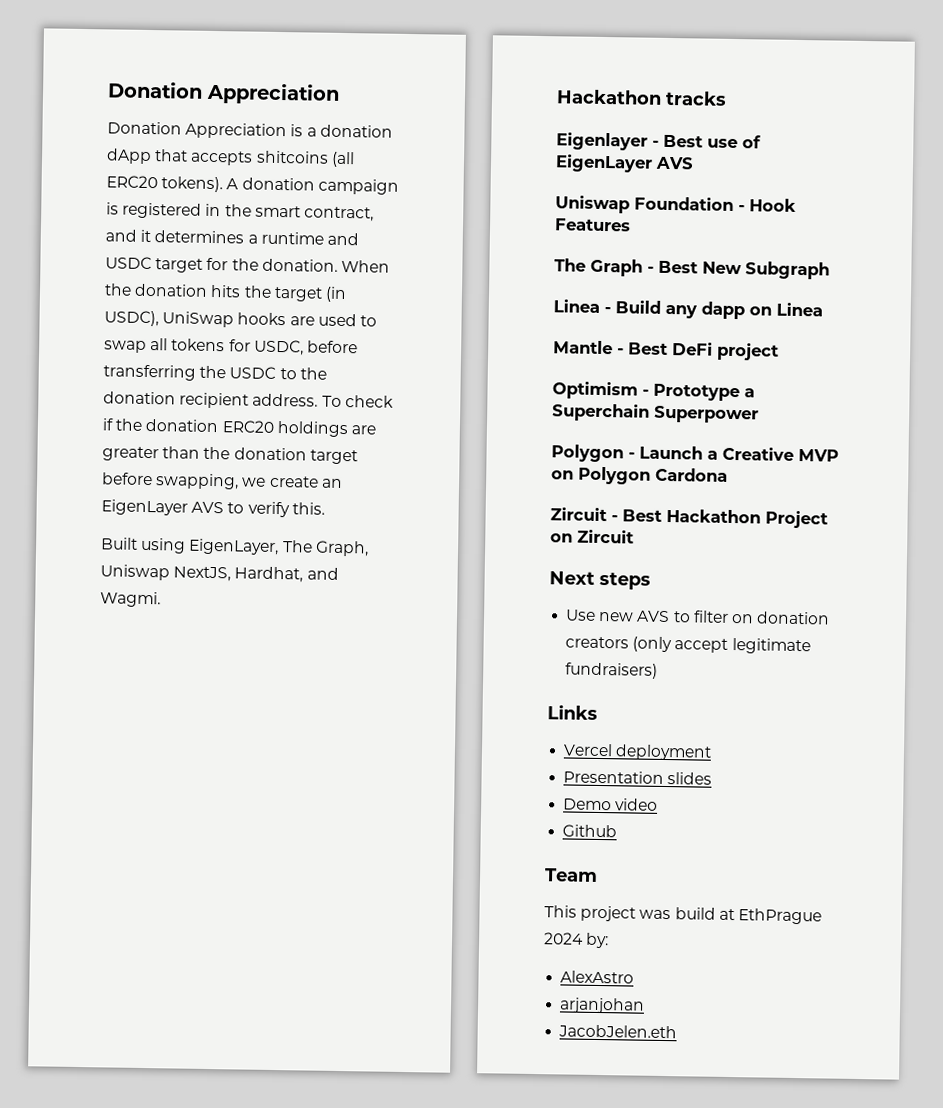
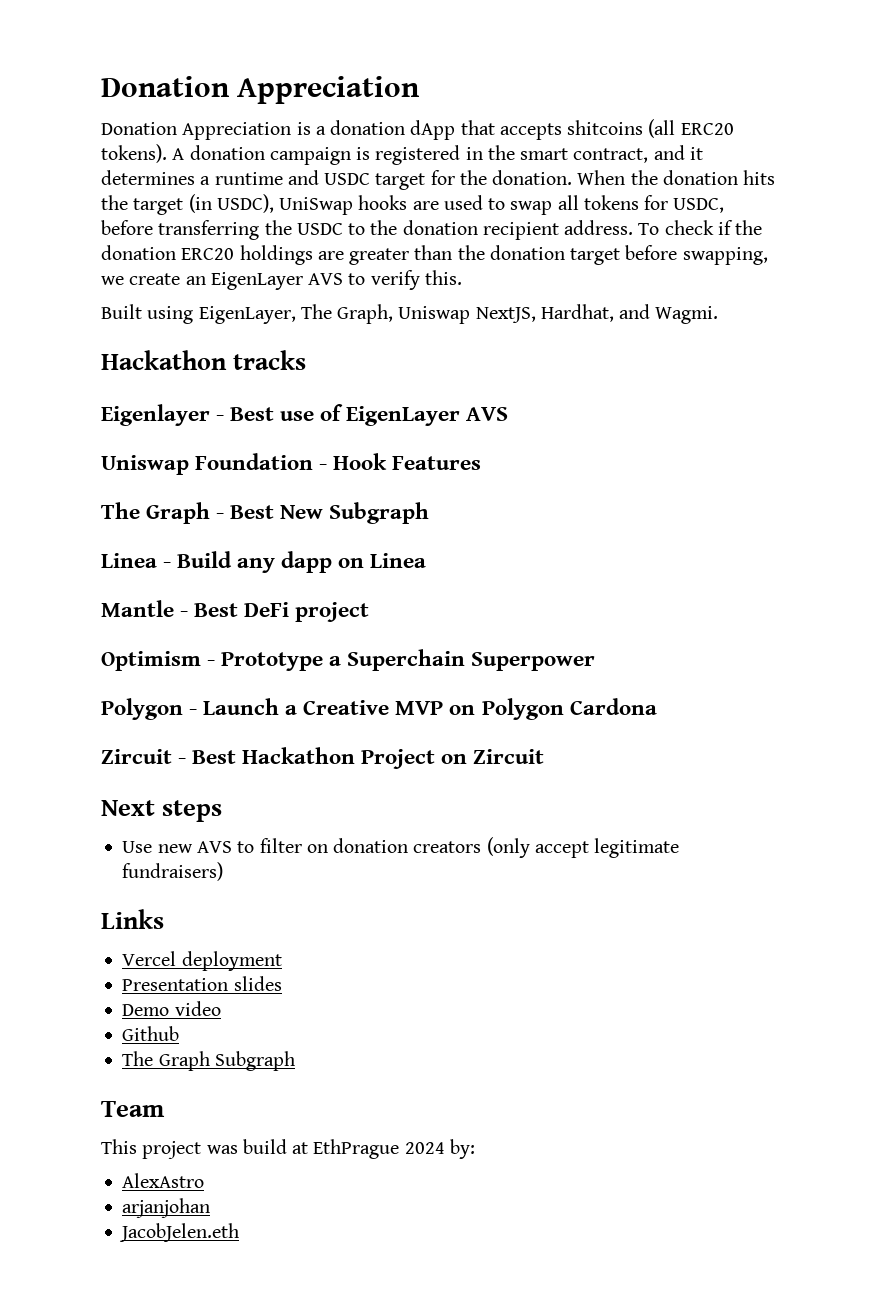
(618, 831) none -> [122,1051,295,1071] // The Graph Subgraph

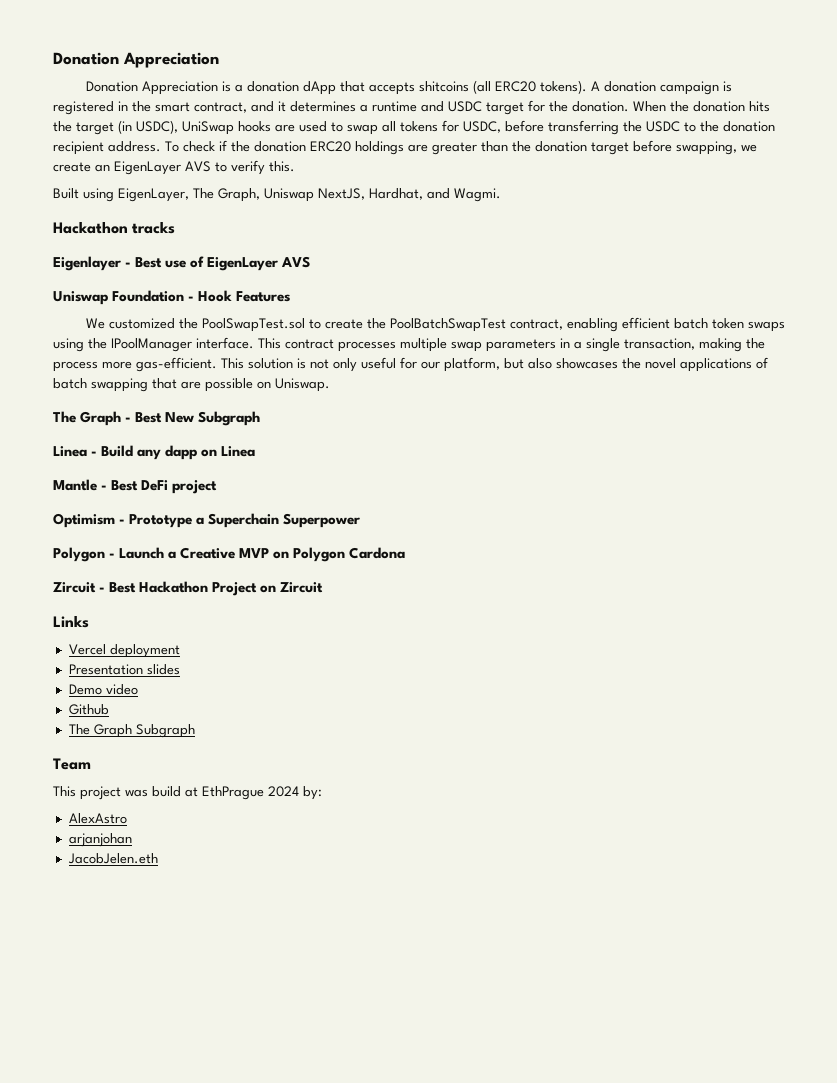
(482, 463) none -> [85,317,785,332] [53,337,765,352] [53,357,768,372] [53,378,330,392] // We customized the PoolSwapTest.sol to create the PoolBatchSwapTest contract, enabling efficient batch token swaps using the IPoolManager interface. This contract processes multiple swap parameters in a single transaction, making the process more gas-efficient. This solution is not only useful for our platform, but also showcases the novel applications of batch swapping that are possible on Uniswap.
[101,800,223,822] [122,837,680,858] [122,862,224,881] // Next steps // Use new AVS to filter on donation creators (only accept legitimate fundraisers) -> (324, 587) none

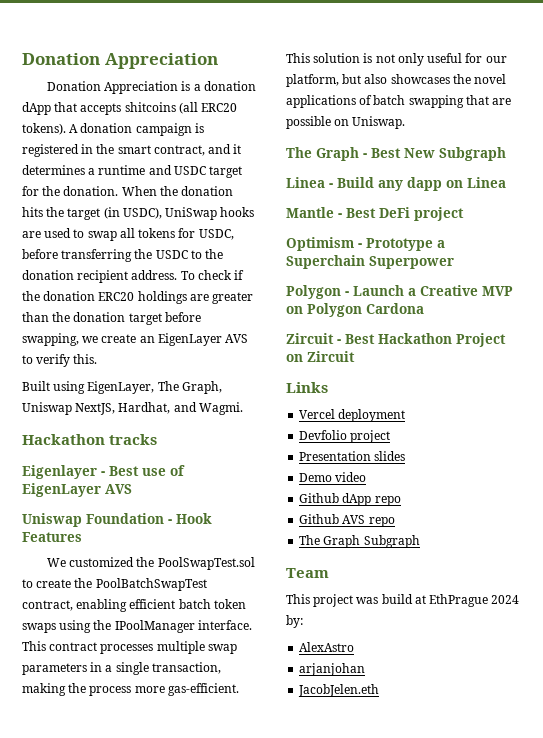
(180, 651) none -> [299,430,391,443] // Devfolio project
(109, 709) none -> [342,493,401,506] [299,514,395,527] dApp repo // Github AVS repo

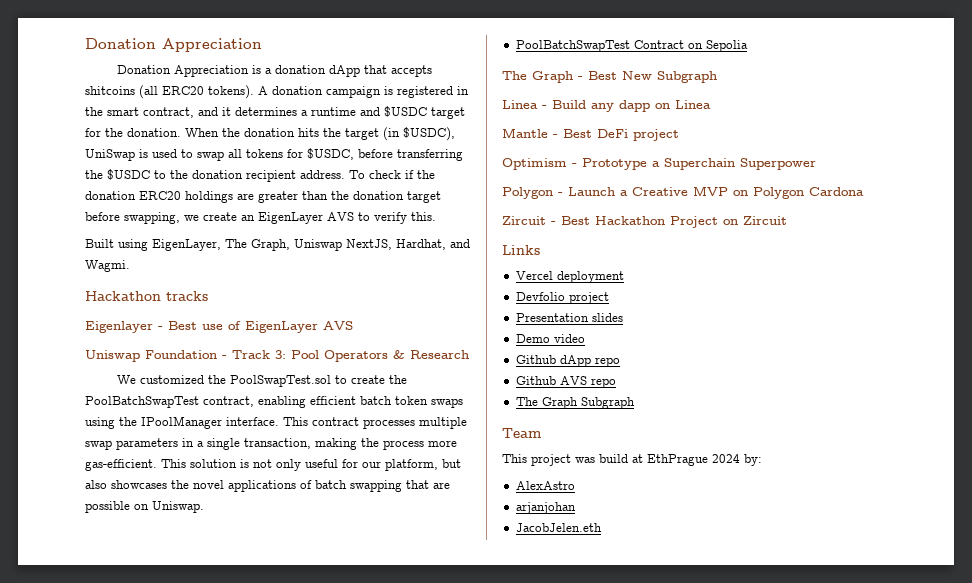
[173,166,206,175] USDC -> [384,106,427,117] $USDC
[122,207,255,220] [22,231,41,238] USDC), UniSwap hooks are -> [403,127,455,141] [85,149,148,161] $USDC), UniSwap is
[198,229,234,240] USDC, -> [307,148,354,160] $USDC,
[155,250,188,259] USDC -> [107,169,150,180] $USDC
[176,513,212,524] [22,532,82,542] Hook Features -> [232,350,469,362] Track 3: Pool Operators & Research
(406, 122) none -> [515,40,748,52] // PoolBatchSwapTest Contract on Sepolia

